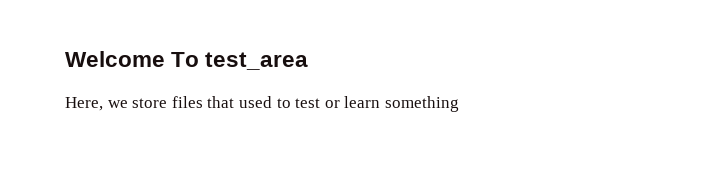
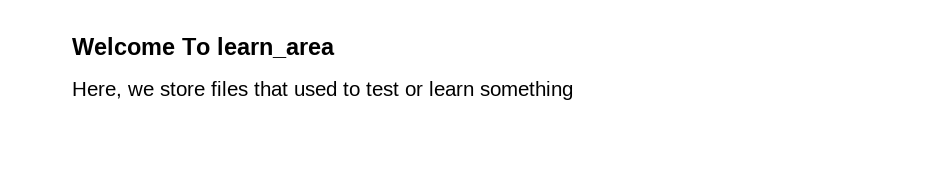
[205,52,309,70] test_area -> [217,37,335,58] learn_area

